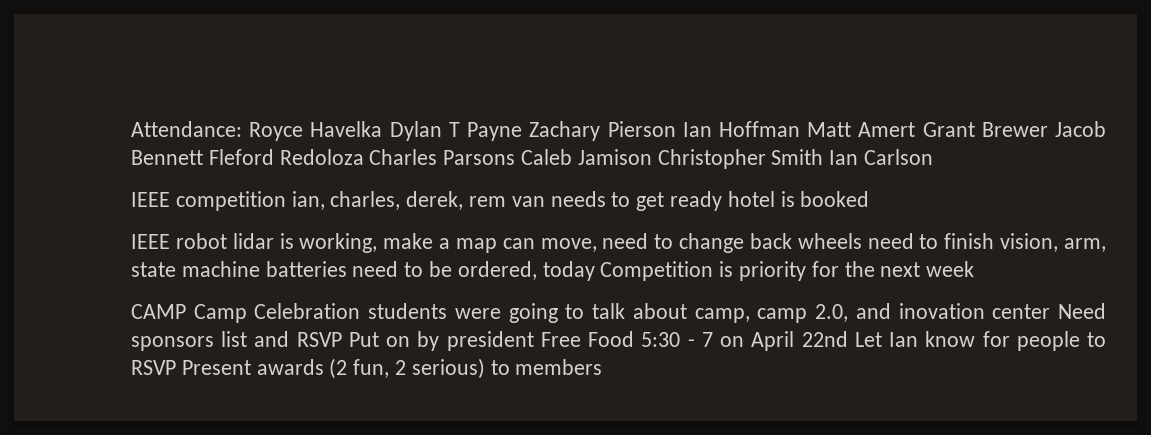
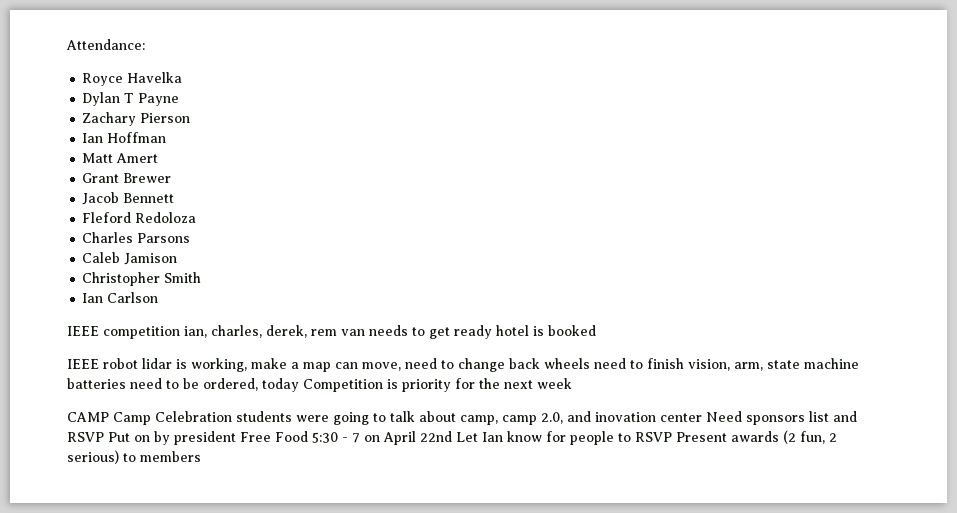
(242, 129) none -> (145, 44) //
(383, 129) none -> (183, 77) //
(523, 131) none -> (180, 99) //
(676, 129) none -> (191, 118) //
(800, 129) none -> (167, 137) //
(916, 129) none -> (159, 158) //
(1048, 129) none -> (172, 178) //
(203, 157) none -> (175, 198) //
(364, 157) none -> (197, 217) //
(516, 157) none -> (191, 238) //
(652, 157) none -> (178, 259) //
(824, 157) none -> (202, 277) //

